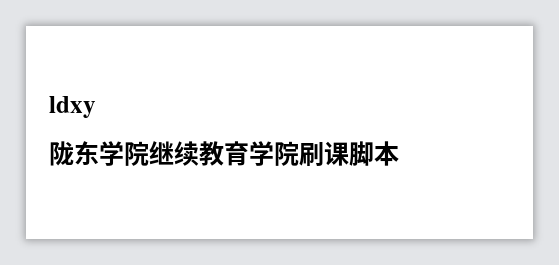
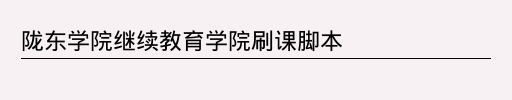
[49,96,96,118] ldxy // -> (21, 41) none

